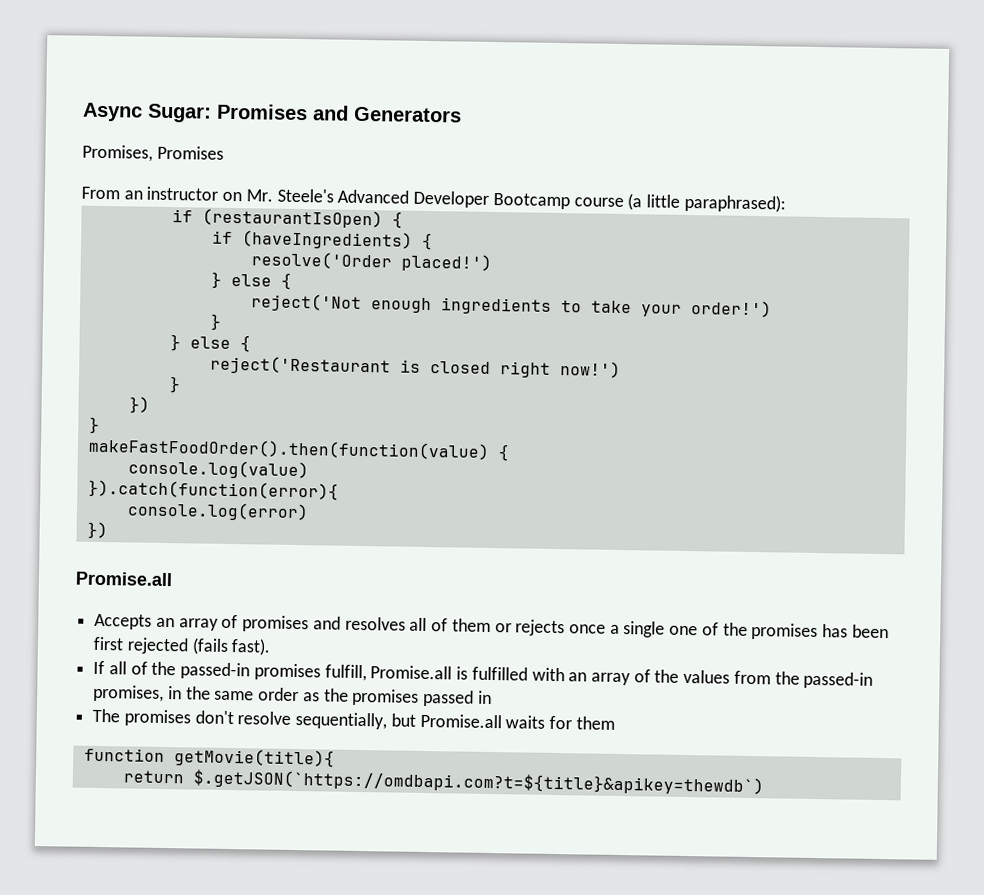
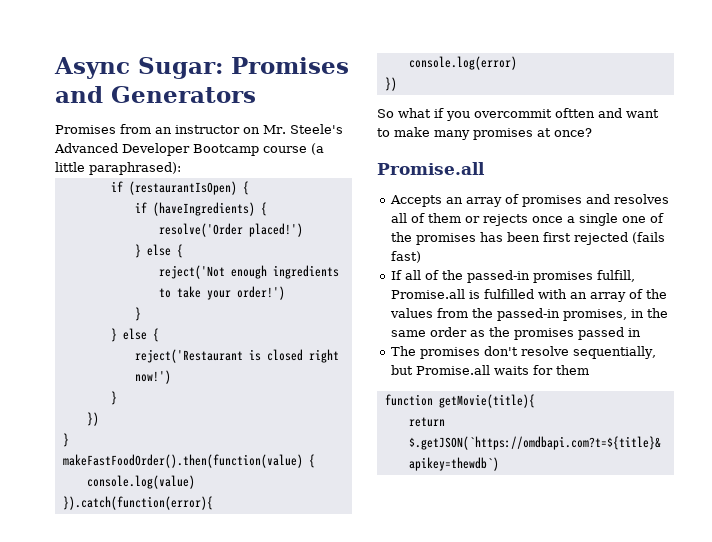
[82,144,224,162] [81,186,120,200] Promises, Promises // From -> [55,124,151,134] Promises from
(108, 530) none -> [377,108,659,121] [377,127,592,140] // So what if you overcommit oftten and want to make many promises at once?
[231,638,272,656] fast). -> [390,251,421,263] fast)

